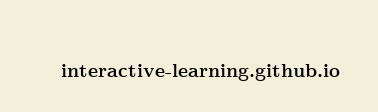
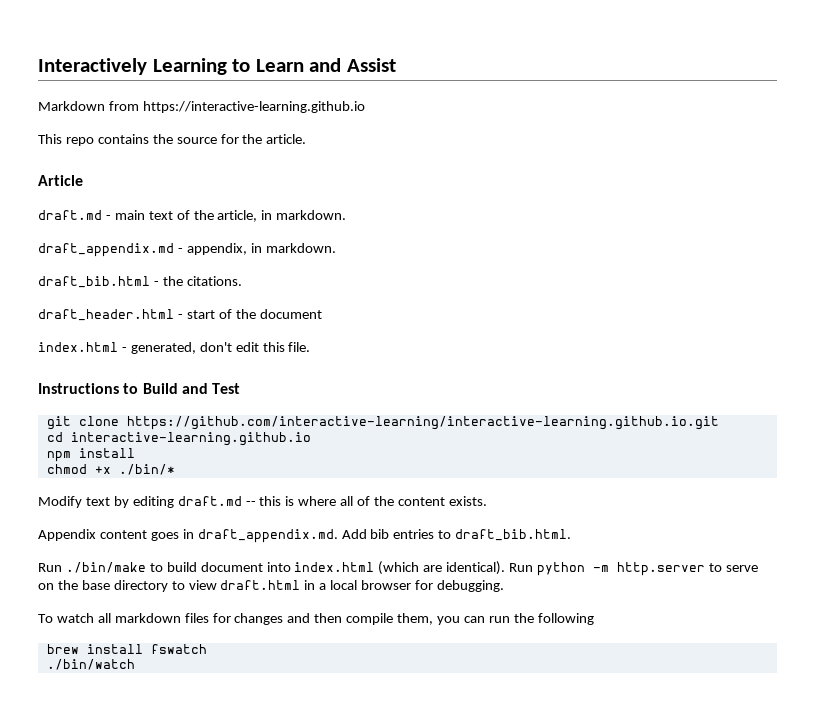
[61,64,340,81] interactive-learning.github.io -> [38,58,396,75] [38,101,365,113] [38,134,307,146] [38,175,83,186] [38,210,347,222] [38,243,336,257] [38,276,242,288] [38,309,322,321] [38,342,311,354] [38,383,241,394] [46,416,719,430] [46,432,311,446] [46,448,135,462] [46,464,175,475] [38,496,487,508] [38,529,572,543] [38,561,758,576] [38,580,504,592] [38,613,594,625] [46,644,207,654] [46,659,135,670] Interactively Learning to Learn and Assist // Markdown from https://interactive-learning.github.io // This repo contains the source for the article. // Article // draft.md - main text of the article, in markdown. // draft_appendix.md - appendix, in markdown. // draft_bib.html - the citations. // draft_header.html - start of the document // index.html - generated, don't edit this file. // Instructions to Build and Test // git clone https://github.com/interactive-learning/interactive-learning.github.io.git // cd interactive-learning.github.io // npm install // chmod +x ./bin/* // Modify text by editing draft.md -- this is where all of the content exists. // Appendix content goes in draft_appendix.md. Add bib entries to draft_bib.html. // Run ./bin/make to build document into index.html (which are identical). Run python -m http.server to serve on the base directory to view draft.html in a local browser for debugging. // To watch all markdown files for changes and then compile them, you can run the following // brew install fswatch // ./bin/watch

